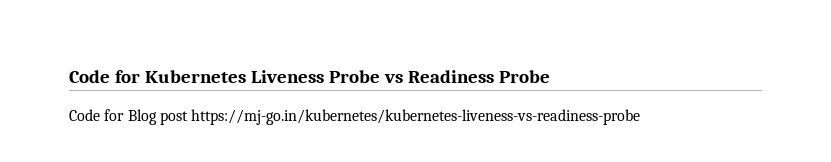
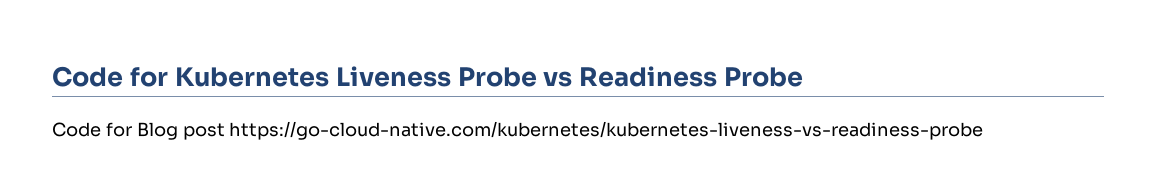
[191,109,641,125] https://mj-go.in/kubernetes/kubernetes-liveness-vs-readiness-probe -> [229,121,984,140] https://go-cloud-native.com/kubernetes/kubernetes-liveness-vs-readiness-probe

